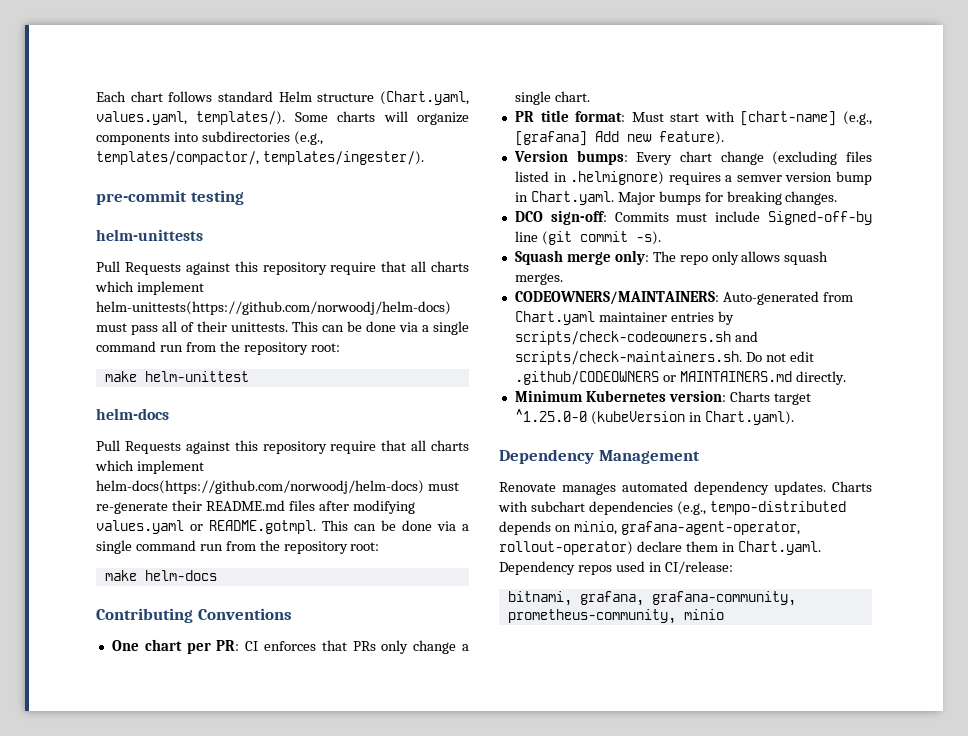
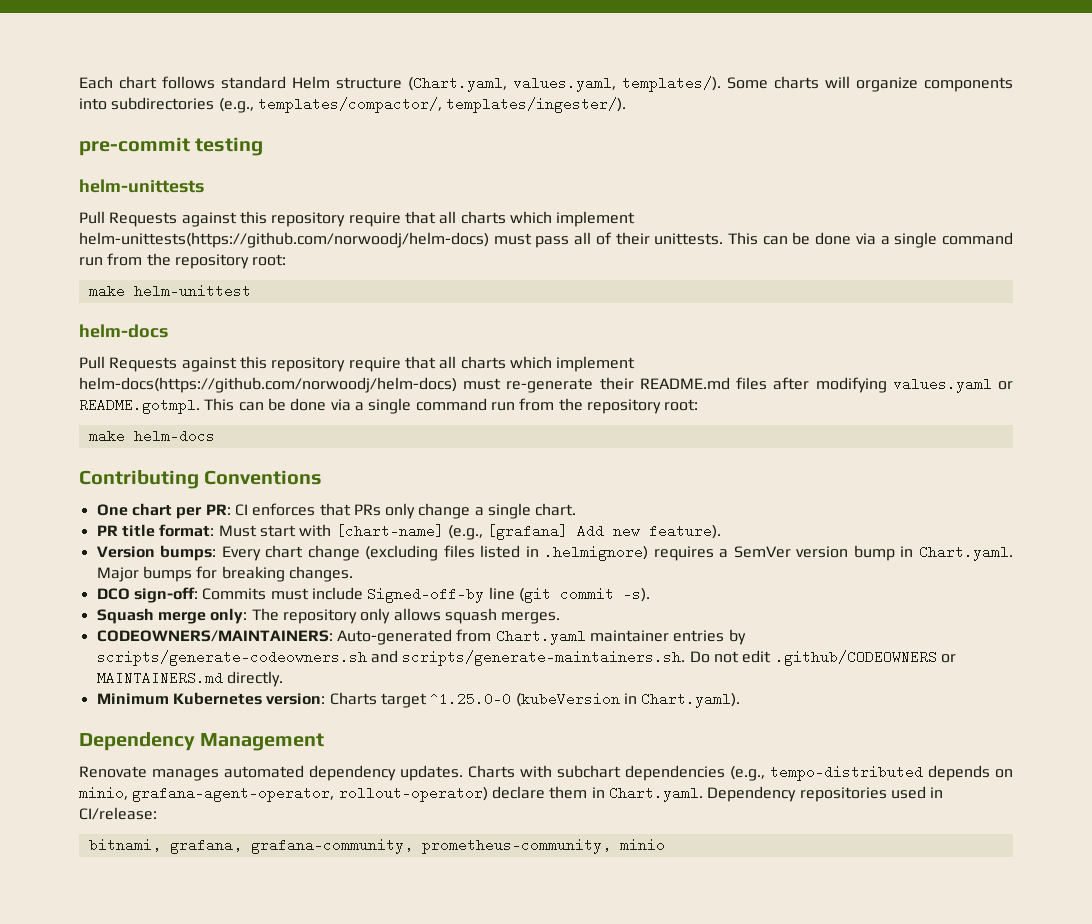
[736,175,782,182] semver -> [733,546,791,558] SemVer
[679,255,708,265] repo -> [282,609,357,624] repository
[514,331,758,345] [514,351,742,365] scripts/check-codeowners.sh and scripts/check-maintainers.sh. -> [96,650,686,666] scripts/generate-codeowners.sh and scripts/generate-maintainers.sh.
[577,565,612,575] repos -> [799,787,887,802] repositories

